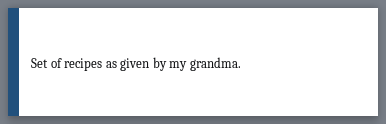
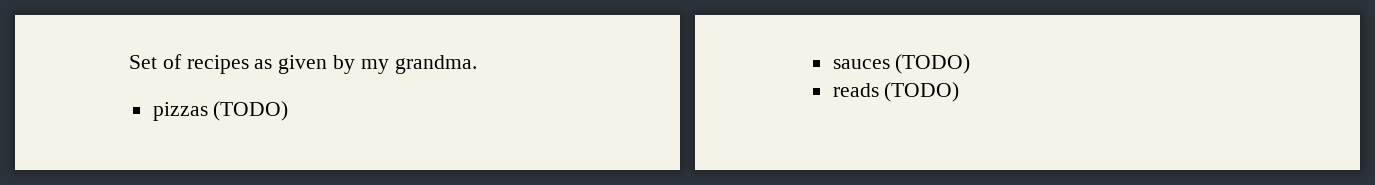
(241, 64) none -> [152,101,289,121] [832,54,971,74] [832,82,960,102] // pizzas (TODO) // sauces (TODO) // reads (TODO)

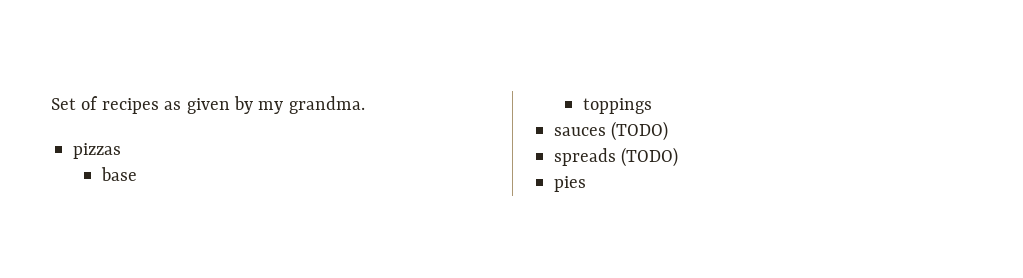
[213,101,289,121] (TODO) -> [101,167,138,181] [583,98,653,114] // base // toppings
[832,82,960,102] reads (TODO) -> [554,147,679,167] [554,176,586,192] spreads (TODO) // pies

